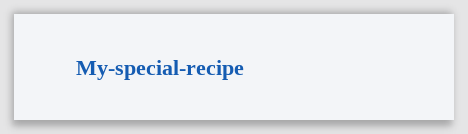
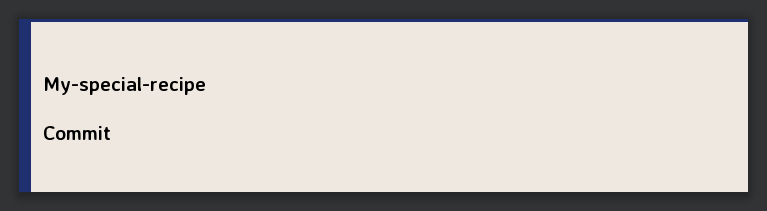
(244, 70) none -> [43,126,111,140] // Commit

